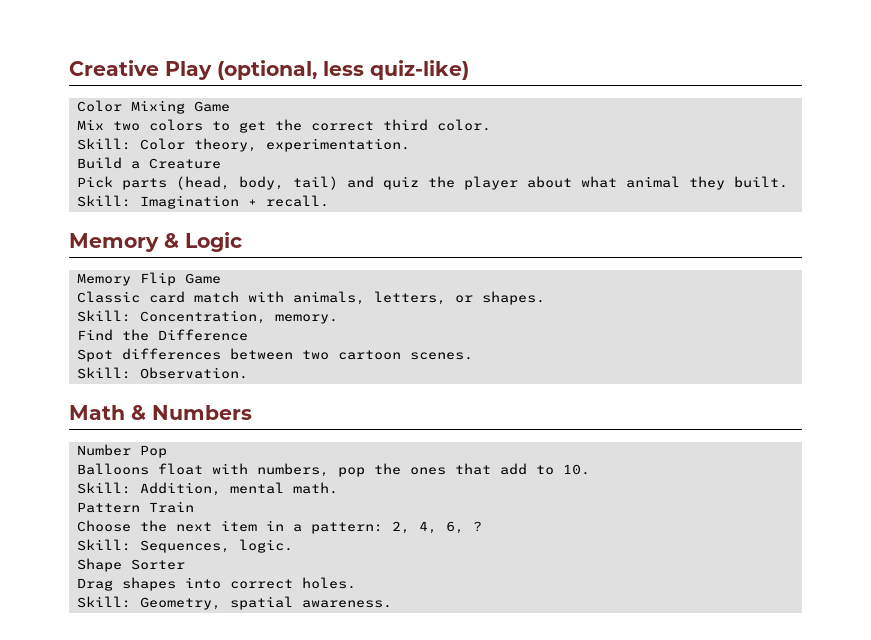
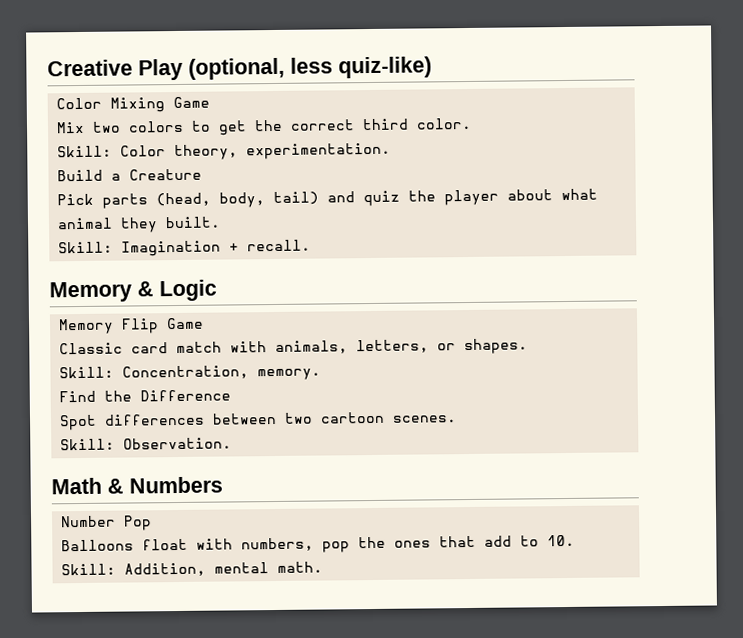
[77,501,195,513] [77,520,483,534] [77,539,294,553] [77,558,186,572] [77,577,357,591] [77,596,393,610] // Pattern Train // Choose the next item in a pattern: 2, 4, 6, ? // Skill: Sequences, logic. // Shape Sorter // Drag shapes into correct holes. // Skill: Geometry, spatial awareness. -> (324, 567) none

